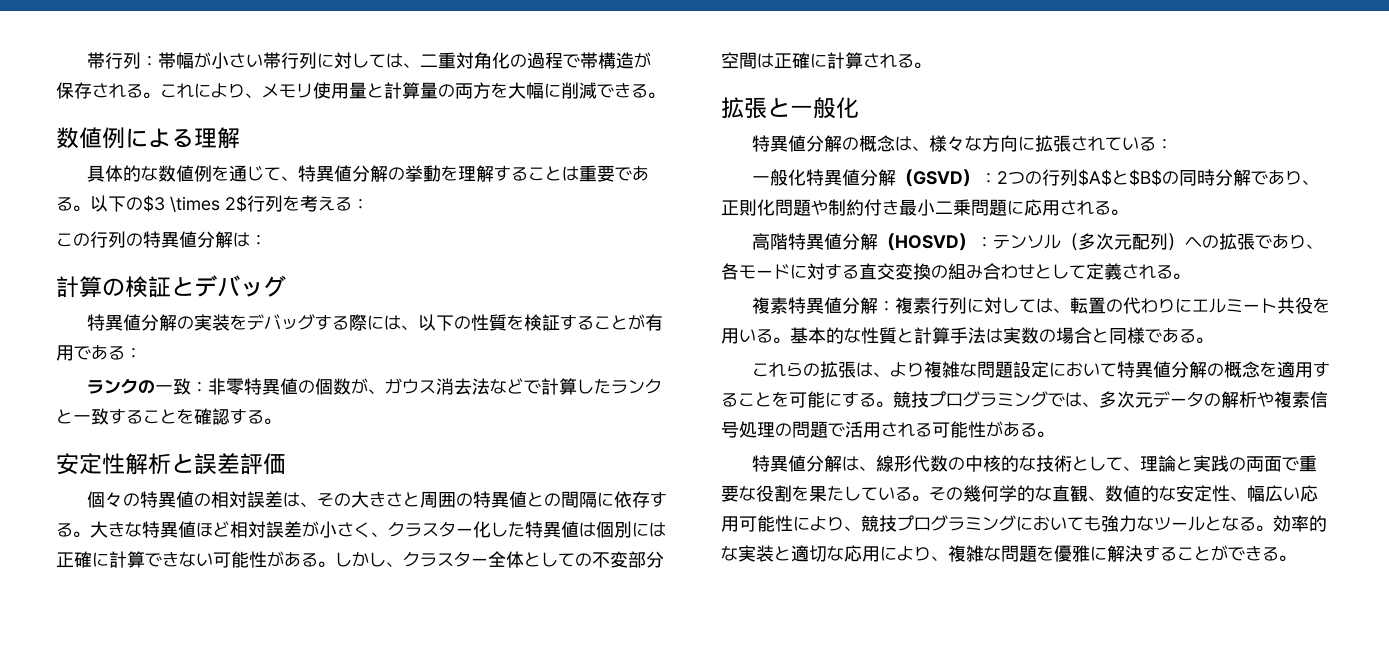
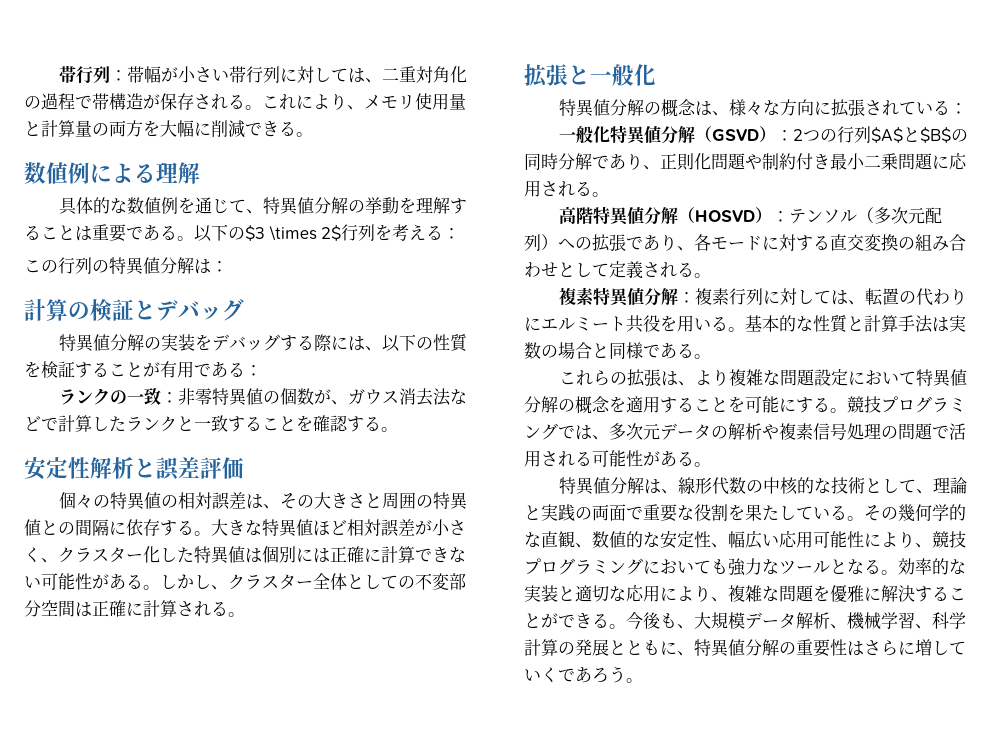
(1296, 558) none -> [626,611,966,630] [524,639,966,657] [524,666,643,683] 今後も、大規模データ解析、機械学習、科学計算の発展とともに、特異値分解の重要性はさらに増していくであろう。

